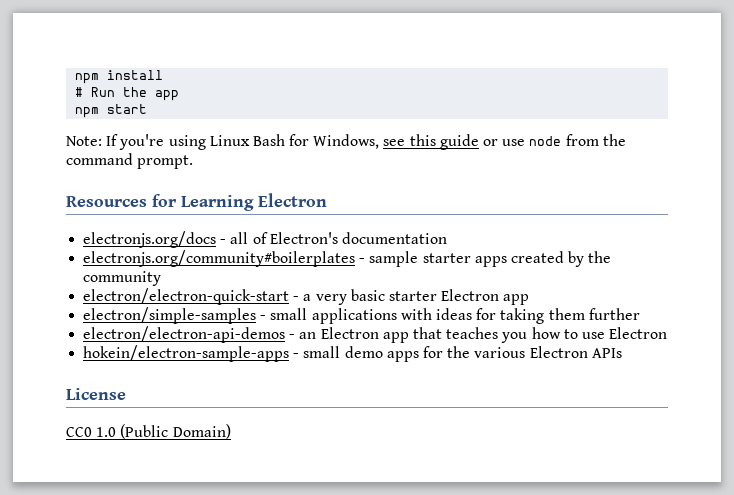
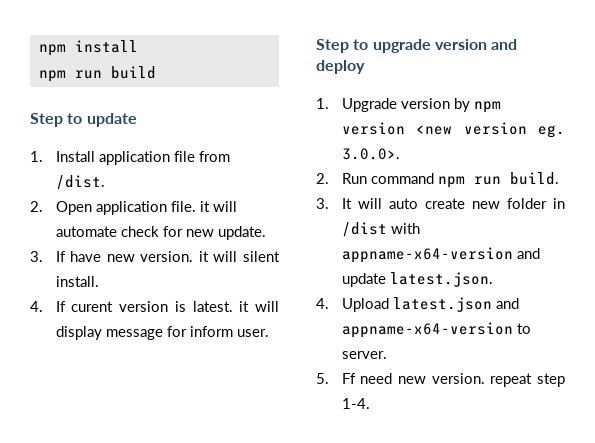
[75,87,180,101] [75,104,148,118] [66,134,626,150] [66,153,194,169] [66,193,327,211] [83,231,447,248] [83,250,612,267] [83,271,162,286] [83,288,530,305] [83,307,640,324] [83,326,668,343] [83,345,622,362] [66,388,126,400] [66,424,231,439] # Run the app // npm start // Note: If you're using Linux Bash for Windows, see this guide or use node from the command prompt. // Resources for Learning Electron // electronjs.org/docs - all of Electron's documentation // electronjs.org/community#boilerplates - sample starter apps created by the community // electron/electron-quick-start - a very basic starter Electron app // electron/simple-samples - small applications with ideas for taking them further // electron/electron-api-demos - an Electron app that teaches you how to use Electron // hokein/electron-sample-apps - small demo apps for the various Electron APIs // License // CC0 1.0 (Public Domain) -> [38,66,156,82] [30,113,137,127] [30,151,230,165] [55,175,105,190] [30,201,237,215] [55,226,266,240] [30,251,280,262] [55,276,99,287] [30,301,279,312] [55,326,269,340] [316,39,518,53] [316,60,365,74] [316,98,501,113] [341,122,565,138] [341,148,400,160] [316,172,559,188] [316,198,565,209] [341,222,420,237] [341,247,540,263] [341,272,493,287] [316,297,519,312] [341,322,531,338] [341,351,387,359] [316,373,565,387] [341,398,370,409] npm run build // Step to update // 1. Install application file from /dist. // 2. Open application file. it will automate check for new update. // 3. If have new version. it will silent install. // 4. If curent version is latest. it will display message for inform user. // Step to upgrade version and deploy // 1. Upgrade version by npm version <new version eg. 3.0.0>. // 2. Run command npm run build. // 3. It will auto create new folder in /dist with appname-x64-version and update latest.json. // 4. Upload latest.json and appname-x64-version to server. // 5. Ff need new version. repeat step 1-4.

